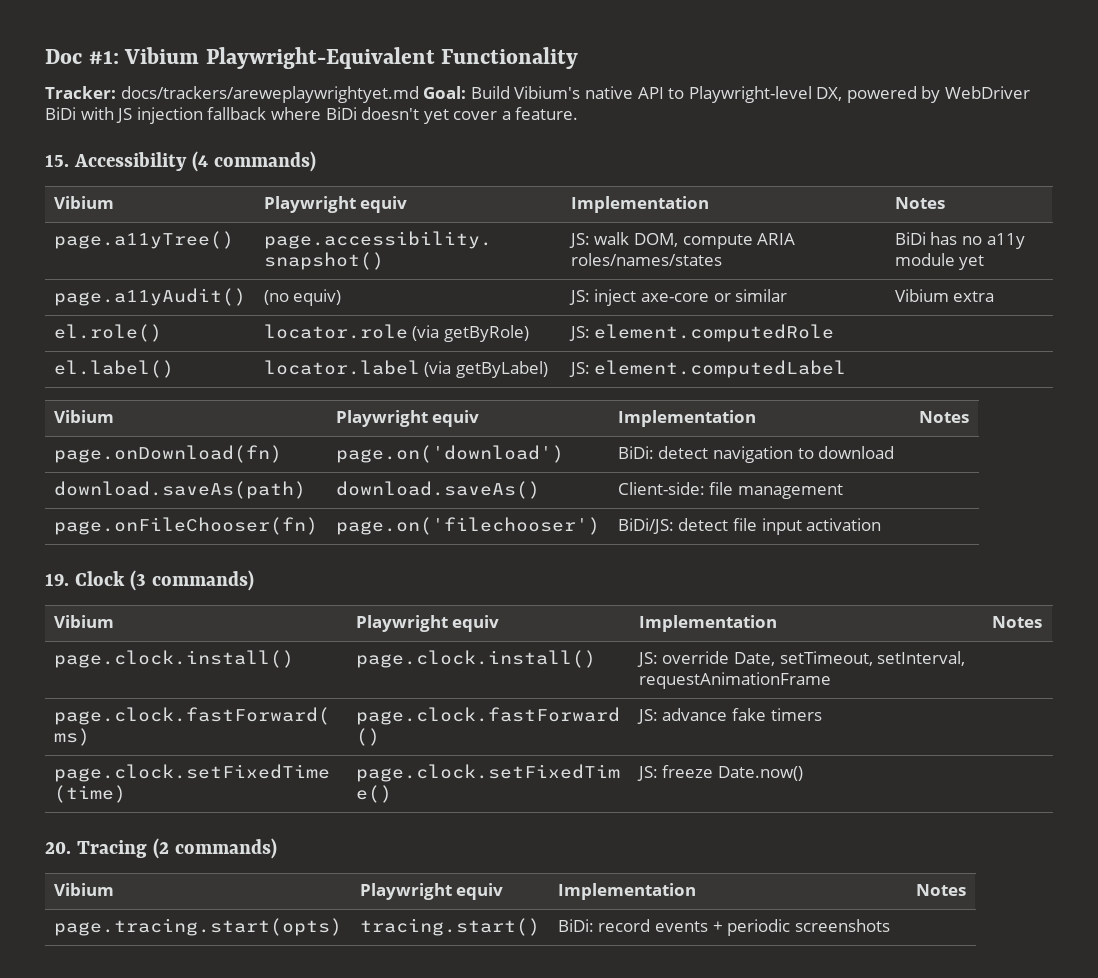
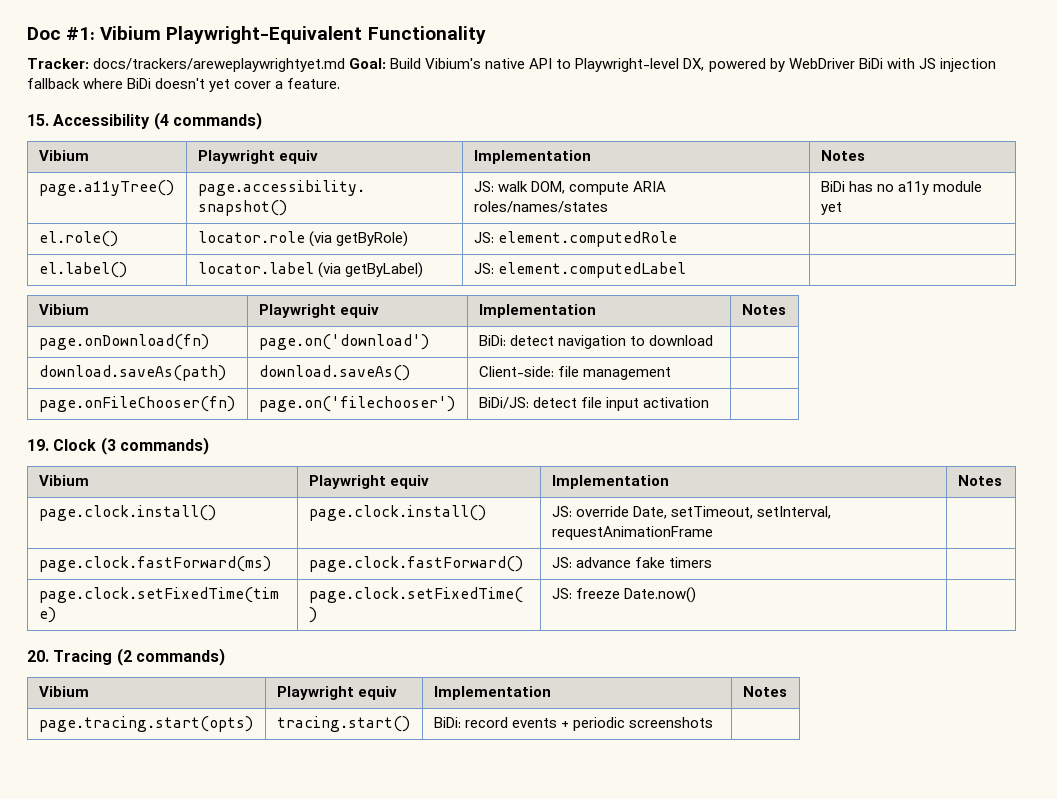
[53,288,246,306] [263,289,342,306] [568,289,788,306] [894,289,995,302] // page.a11yAudit() | (no equiv) | JS: inject axe-core or similar | Vibium extra -> (842, 208) none

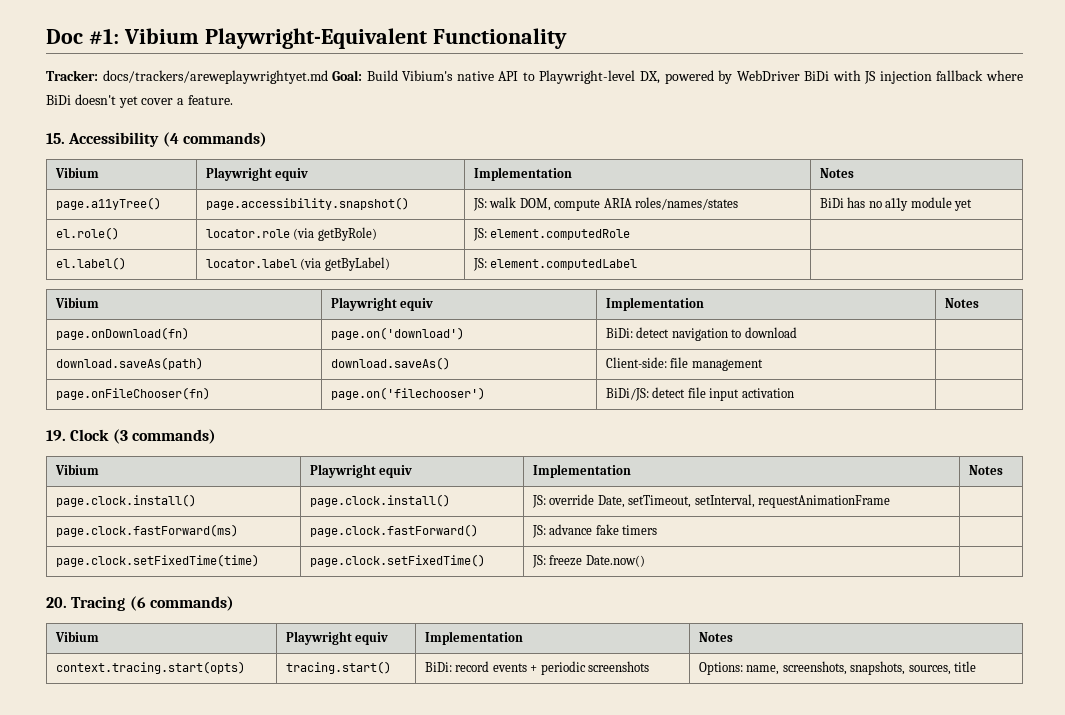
[116,648,225,666] [38,686,89,697] [276,686,397,700] [433,686,551,700] [742,686,787,697] [38,716,253,732] (2 commands) // Vibium | Playwright equiv | Implementation | Notes // page.tracing.start(opts) -> [129,596,234,611] [55,631,100,642] [286,631,389,645] [425,631,524,645] [699,632,734,642] [56,661,246,674] (6 commands) // Vibium | Playwright equiv | Implementation | Notes // context.tracing.start(opts)
(713, 722) none -> [699,661,976,675] Options: name, screenshots, snapshots, sources, title

